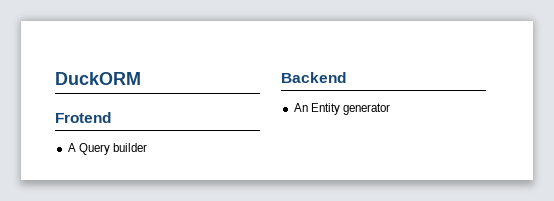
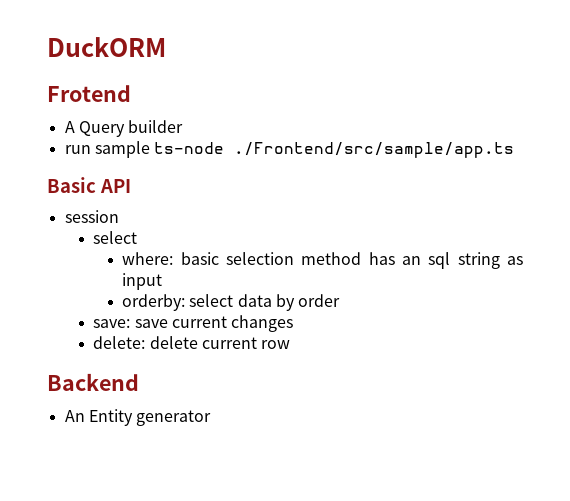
(147, 147) none -> [64,141,515,158] [47,177,131,193] [64,210,119,223] [93,231,138,244] [122,252,523,269] [122,273,163,290] [122,294,341,311] [93,315,294,332] [93,336,291,349] // run sample ts-node ./Frontend/src/sample/app.ts // Basic API // session // select // where: basic selection method has an sql string as input // orderby: select data by order // save: save current changes // delete: delete current row

